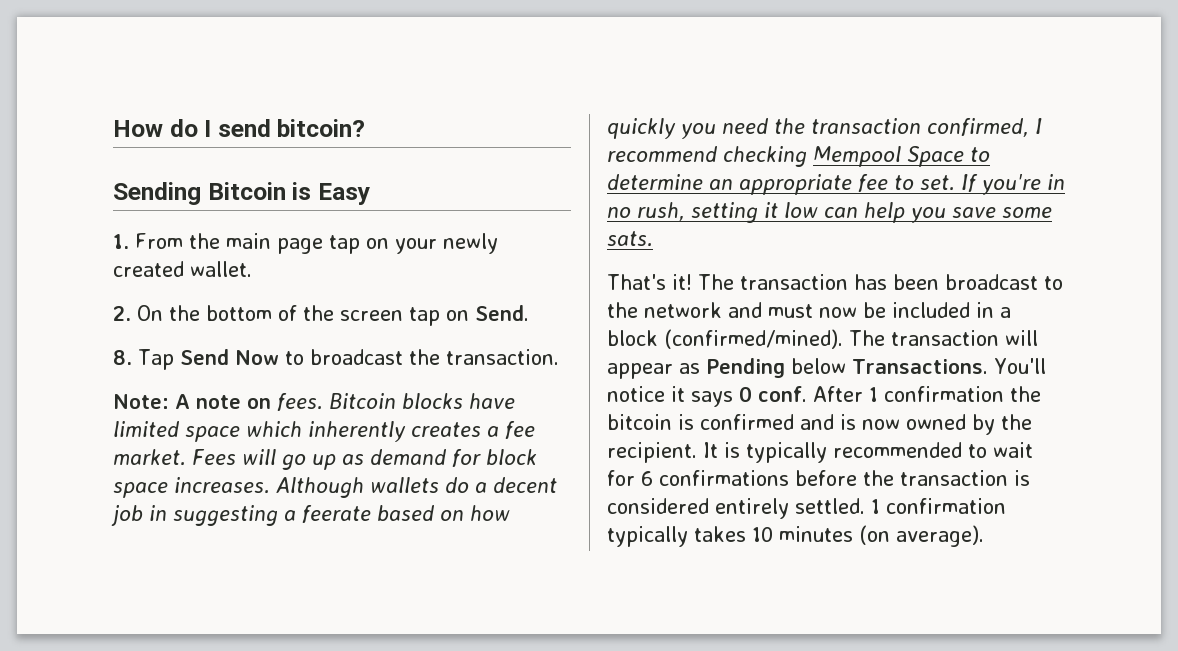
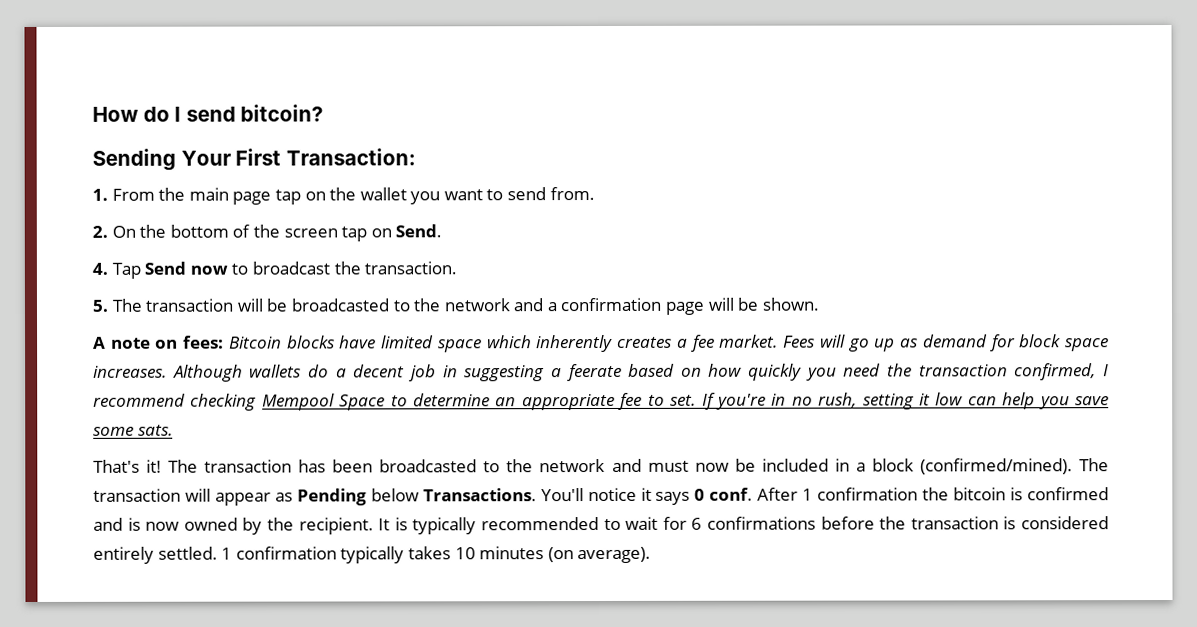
[207,182,370,205] Bitcoin is Easy -> [180,148,416,166] Your First Transaction:
[395,233,498,254] [113,261,252,277] your newly created wallet. -> [329,187,595,205] the wallet you want to send from.
[113,350,132,365] 8. -> [92,262,108,275] 4.
[234,350,279,365] Now -> [189,265,228,275] now
[113,394,169,409] Note: -> [92,297,819,315] 5. The transaction will be broadcasted to the network and a confirmation page will be shown. //
[277,393,323,411] fees. -> [183,335,225,349] fees:
[945,274,1038,290] broadcast -> [379,459,478,473] broadcasted

